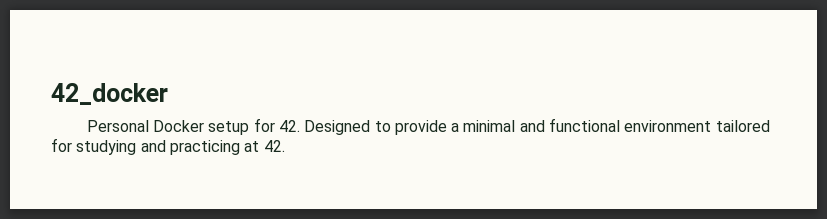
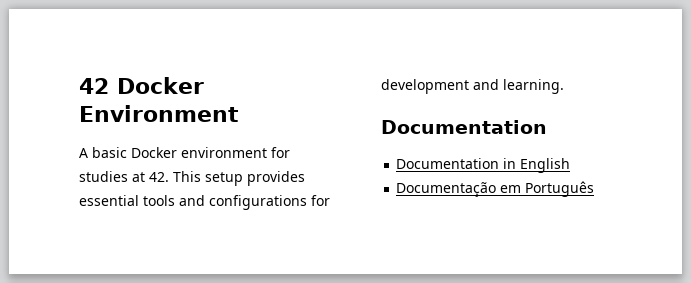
[51,83,168,105] [86,118,770,135] [51,138,285,155] 42_docker // Personal Docker setup for 42. Designed to provide a minimal and functional environment tailored for studying and practicing at 42. -> [79,77,204,94] [79,105,239,122] [79,147,290,158] [79,171,305,186] [79,195,330,210] [381,79,564,94] [381,120,547,134] [396,158,571,173] [396,181,595,197] 42 Docker Environment // A basic Docker environment for studies at 42. This setup provides essential tools and configurations for development and learning. // Documentation // Documentation in English // Documentação em Português

